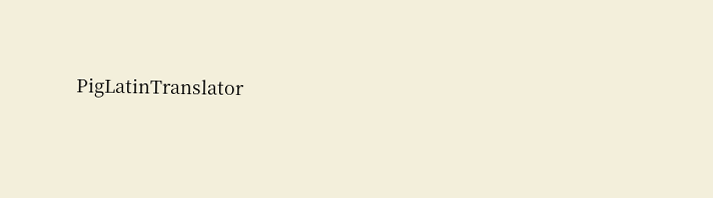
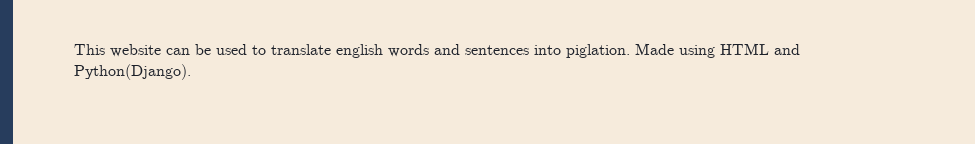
[75,77,245,101] PigLatinTranslator -> [74,43,800,58] [74,64,191,80] This website can be used to translate english words and sentences into piglation. Made using HTML and Python(Django).

